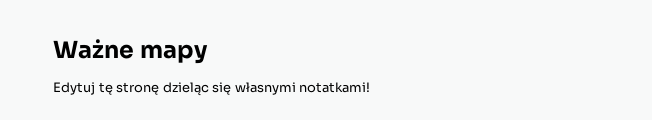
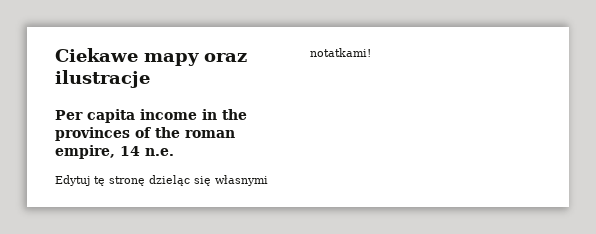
[53,39,134,59] Ważne -> [55,48,138,62] Ciekawe
(209, 54) none -> [204,53,247,62] [55,70,150,88] [55,109,247,123] [55,127,235,141] [55,145,174,159] oraz ilustracje // Per capita income in the provinces of the roman empire, 14 n.e.

